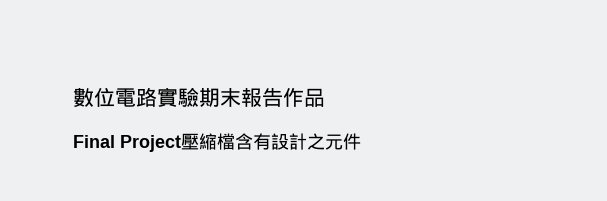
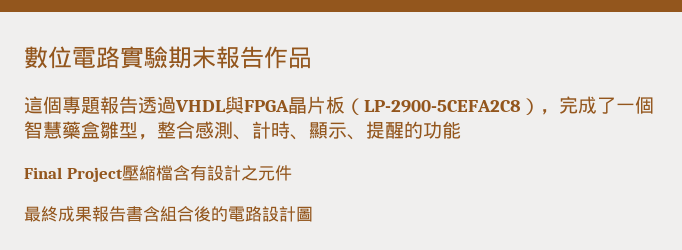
(325, 97) none -> [24,96,654,115] [24,121,461,140] // 這個專題報告透過VHDL與FPGA晶片板（LP-2900-5CEFA2C8），完成了一個智慧藥盒雛型，整合感測、計時、顯示、提醒的功能
(361, 141) none -> [24,206,313,222] // 最終成果報告書含組合後的電路設計圖

